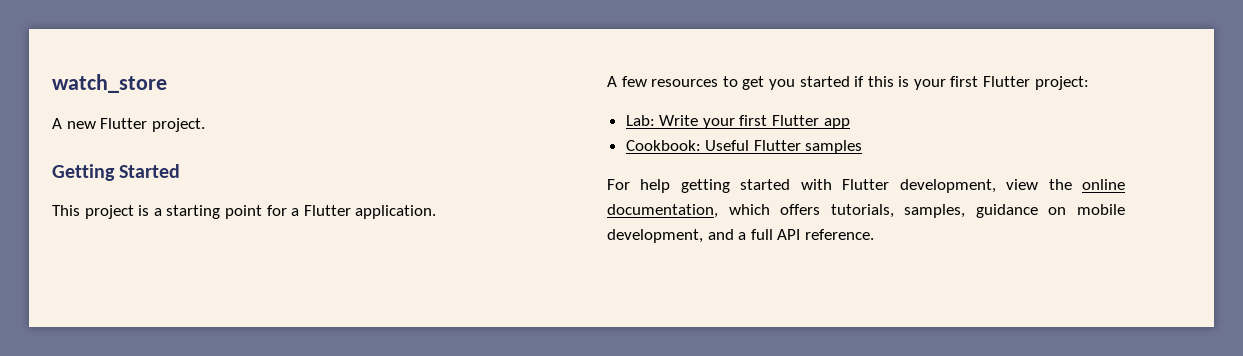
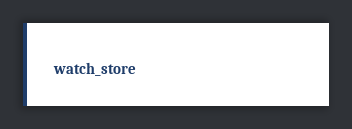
[52,118,205,132] [52,164,181,181] [52,205,437,219] [607,76,1089,90] [625,115,850,129] [625,140,863,154] [607,179,1125,193] [607,204,1125,218] [607,229,874,243] // A new Flutter project. // Getting Started // This project is a starting point for a Flutter application. // A few resources to get you started if this is your first Flutter project: // Lab: Write your first Flutter app // Cookbook: Useful Flutter samples // For help getting started with Flutter development, view the online documentation, which offers tutorials, samples, guidance on mobile development, and a full API reference. -> (136, 69) none

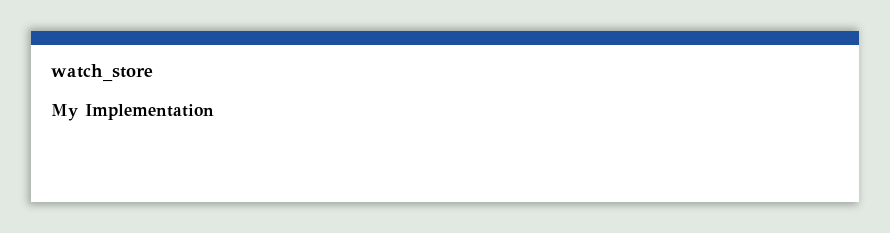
(136, 69) none -> [51,104,214,121] // My Implementation

